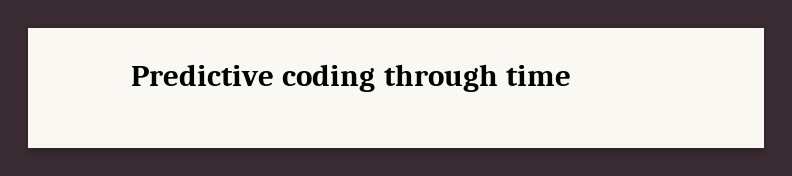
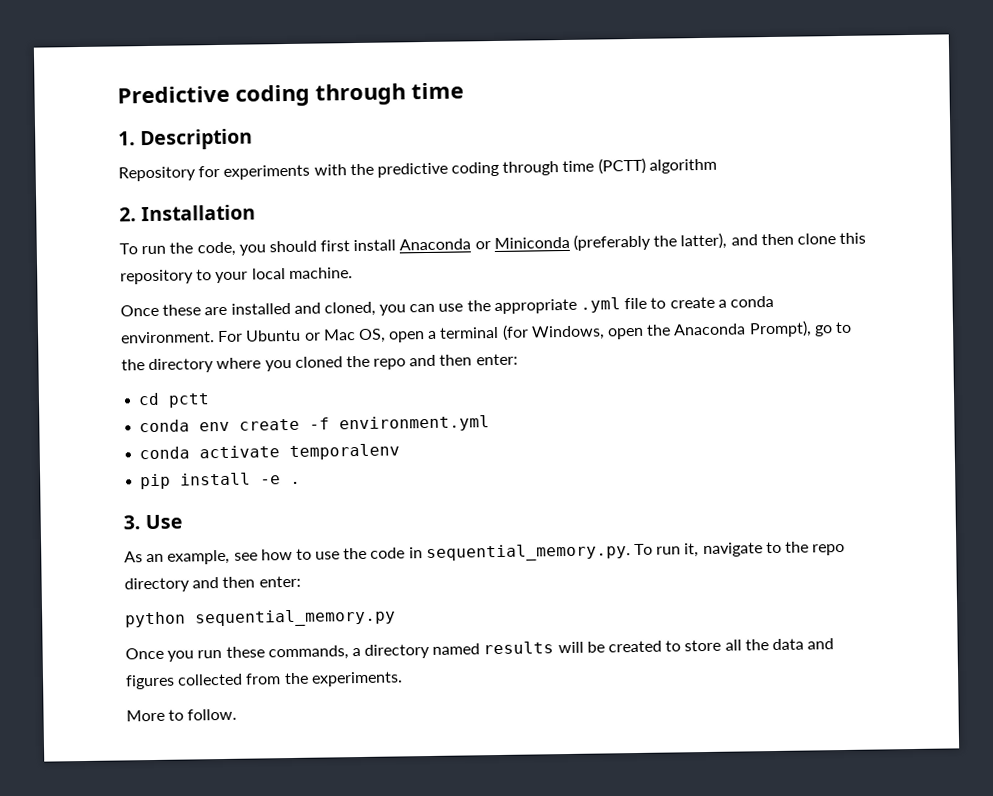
(572, 75) none -> [118,128,254,151] [118,157,717,182] [119,204,257,222] [119,232,867,257] [120,267,353,285] [120,295,774,317] [121,320,852,344] [121,353,518,374] [138,392,211,408] [139,415,491,433] [139,443,401,460] [140,472,302,490] [123,514,184,530] [124,541,846,565] [124,575,301,593] [125,608,396,628] [125,638,835,662] [125,671,403,690] [126,708,238,722] // 1. Description // Repository for experiments with the predictive coding through time (PCTT) algorithm // 2. Installation // To run the code, you should first install Anaconda or Miniconda (preferably the latter), and then clone this repository to your local machine. // Once these are installed and cloned, you can use the appropriate .yml file to create a conda environment. For Ubuntu or Mac OS, open a terminal (for Windows, open the Anaconda Prompt), go to the directory where you cloned the repo and then enter: // cd pctt // conda env create -f environment.yml // conda activate temporalenv // pip install -e . // 3. Use // As an example, see how to use the code in sequential_memory.py. To run it, navigate to the repo directory and then enter: // python sequential_memory.py // Once you run these commands, a directory named results will be created to store all the data and figures collected from the experiments. // More to follow.

